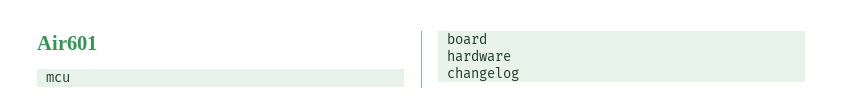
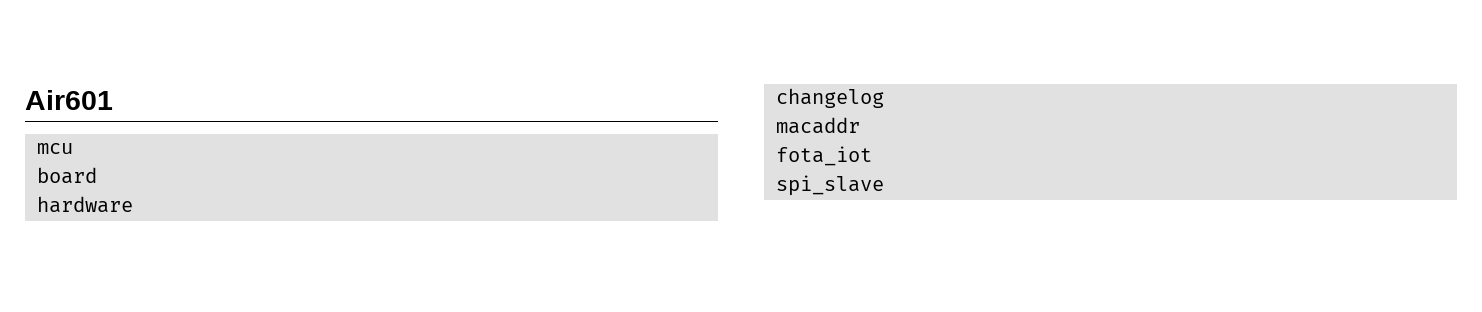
(519, 73) none -> [776,117,861,134] [776,146,873,166] [776,175,885,196] // macaddr // fota_iot // spi_slave

